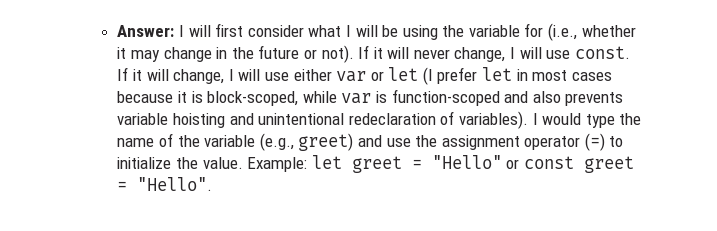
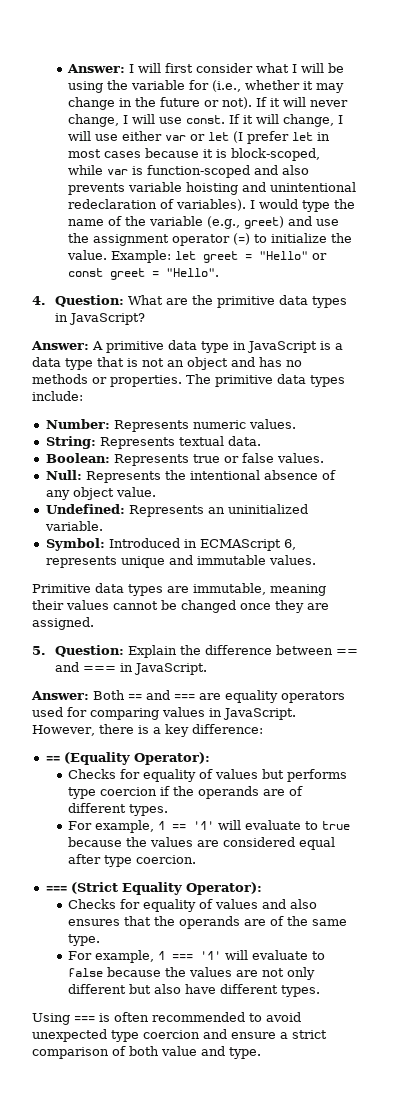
(213, 184) none -> [32,295,347,308] [54,313,145,325] [31,340,343,353] [32,357,302,370] [32,374,345,387] [32,391,83,401] [45,419,296,432] [45,436,261,449] [45,453,324,466] [45,470,336,483] [45,487,156,500] [45,504,308,517] [44,521,103,531] [45,538,296,551] [45,555,316,568] [32,583,326,596] [32,600,329,613] [32,617,94,630] [32,645,358,658] [54,662,207,675] [31,690,345,703] [32,707,296,720] [32,724,263,737] [45,752,210,765] [68,769,348,782] [68,786,304,799] [68,803,169,816] [68,820,351,833] [68,837,336,850] [68,854,197,867] [45,882,262,895] [68,899,318,912] [68,916,348,929] [68,934,101,946] [68,950,326,963] [68,967,316,980] [68,984,321,997] [32,1012,301,1025] [32,1029,327,1042] [32,1046,261,1059] // 4. Question: What are the primitive data types in JavaScript? // Answer: A primitive data type in JavaScript is a data type that is not an object and has no methods or properties. The primitive data types include: // Number: Represents numeric values. // String: Represents textual data. // Boolean: Represents true or false values. // Null: Represents the intentional absence of any object value. // Undefined: Represents an uninitialized variable. // Symbol: Introduced in ECMAScript 6, represents unique and immutable values. // Primitive data types are immutable, meaning their values cannot be changed once they are assigned. // 5. Question: Explain the difference between == and === in JavaScript. // Answer: Both == and === are equality operators used for comparing values in JavaScript. However, there is a key difference: // == (Equality Operator): // Checks for equality of values but performs type coercion if the operands are of different types. // For example, 1 == '1' will evaluate to true because the values are considered equal after type coercion. // === (Strict Equality Operator): // Checks for equality of values and also ensures that the operands are of the same type. // For example, 1 === '1' will evaluate to false because the values are not only different but also have different types. // Using === is often recommended to avoid unexpected type coercion and ensure a strict comparison of both value and type.

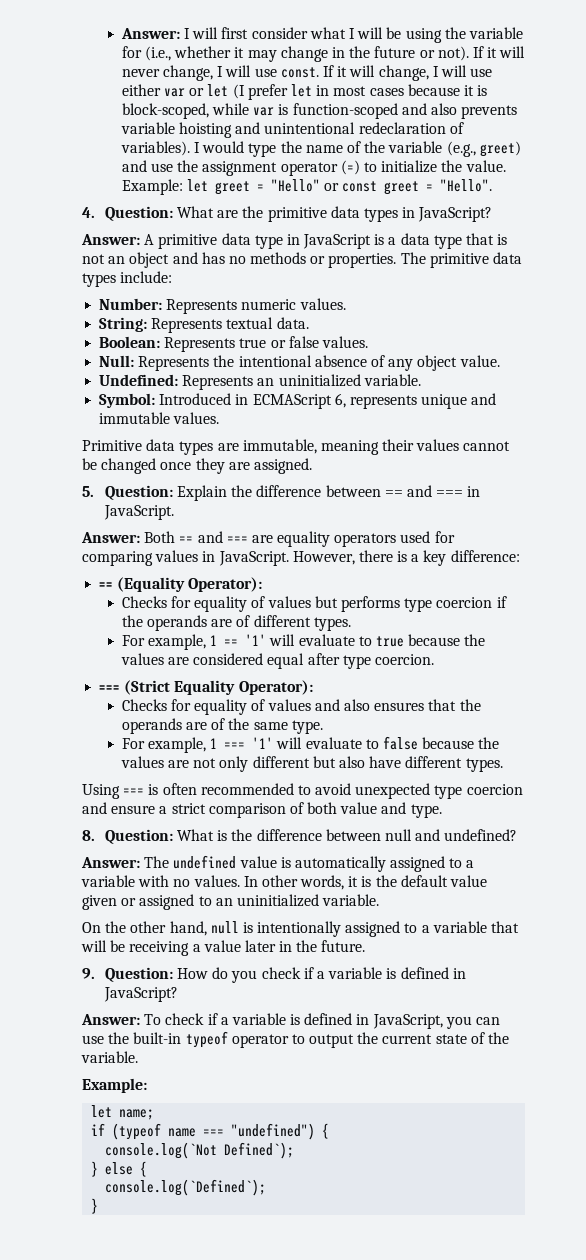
(261, 1053) none -> [82,829,518,844] [81,855,475,872] [81,875,488,890] [82,894,380,910] [82,921,520,937] [81,940,366,956] [82,967,466,983] [103,987,178,1002] [81,1013,501,1029] [82,1031,510,1048] [81,1051,138,1063] [82,1078,147,1093] [91,1105,155,1120] [91,1123,330,1140] [105,1142,295,1159] [91,1161,148,1177] [105,1179,267,1196] [91,1198,99,1214] // 8. Question: What is the difference between null and undefined? // Answer: The undefined value is automatically assigned to a variable with no values. In other words, it is the default value given or assigned to an uninitialized variable. // On the other hand, null is intentionally assigned to a variable that will be receiving a value later in the future. // 9. Question: How do you check if a variable is defined in JavaScript? // Answer: To check if a variable is defined in JavaScript, you can use the built-in typeof operator to output the current state of the variable. // Example: // let name; // if (typeof name === "undefined") { // console.log(`Not Defined`); // } else { // console.log(`Defined`); // }

